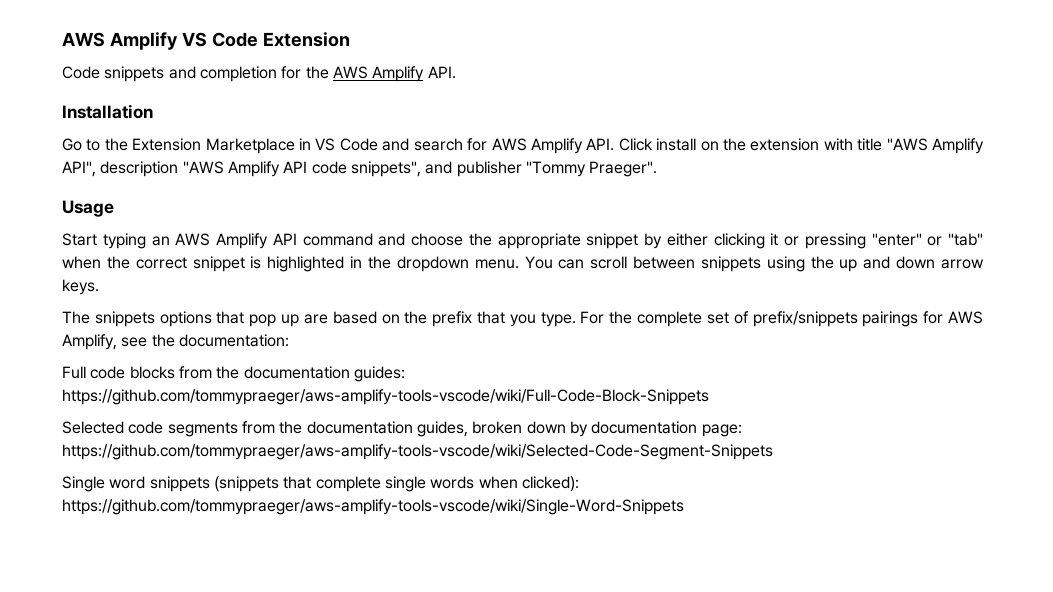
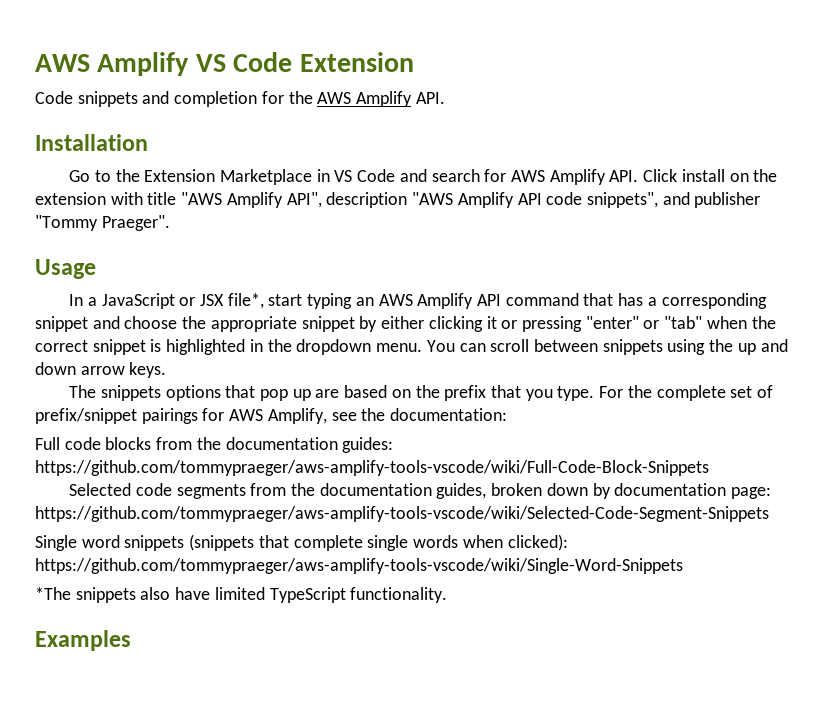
[62,233,97,246] Start -> [69,293,303,309] In a JavaScript or JSX file*, start
(373, 239) none -> [583,293,767,309] [35,316,88,332] that has a corresponding snippet
[752,311,858,327] prefix/snippets -> [35,408,137,424] prefix/snippet
(684, 507) none -> [35,587,448,603] [35,630,131,651] // *The snippets also have limited TypeScript functionality. // Examples

